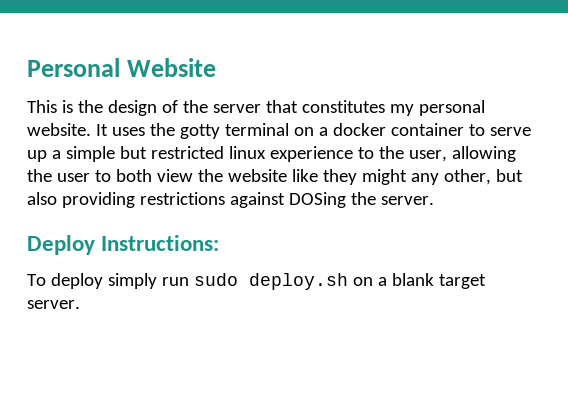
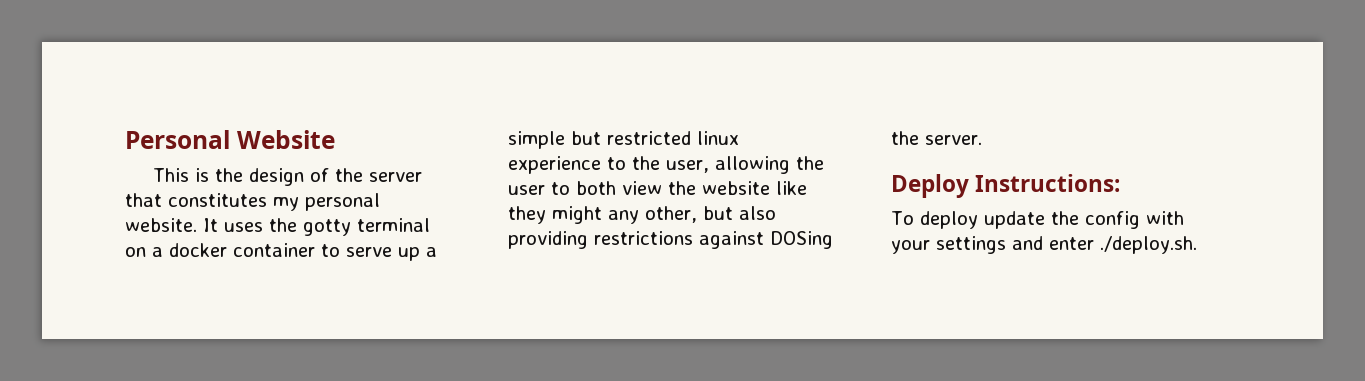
[107,273,486,290] [27,300,80,309] simply run sudo deploy.sh on a blank target server. -> [983,211,1184,229] [891,236,1197,254] update the config with your settings and enter ./deploy.sh.

